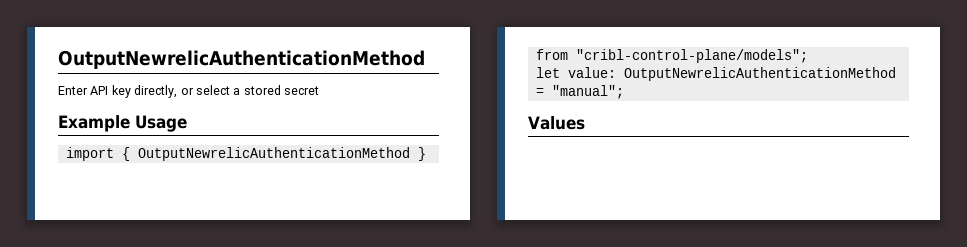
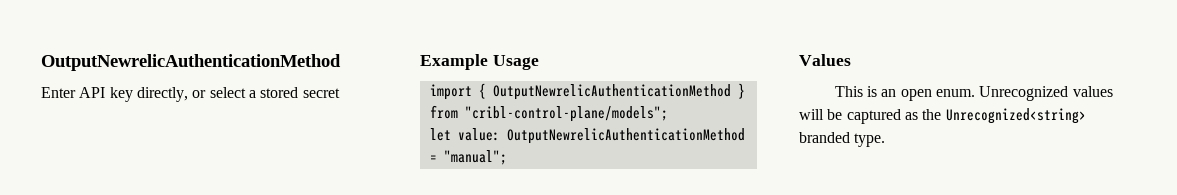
(585, 123) none -> [834,86,1113,101] [799,108,1086,124] [799,132,886,147] // This is an open enum. Unrecognized values will be captured as the Unrecognized<string> branded type.

